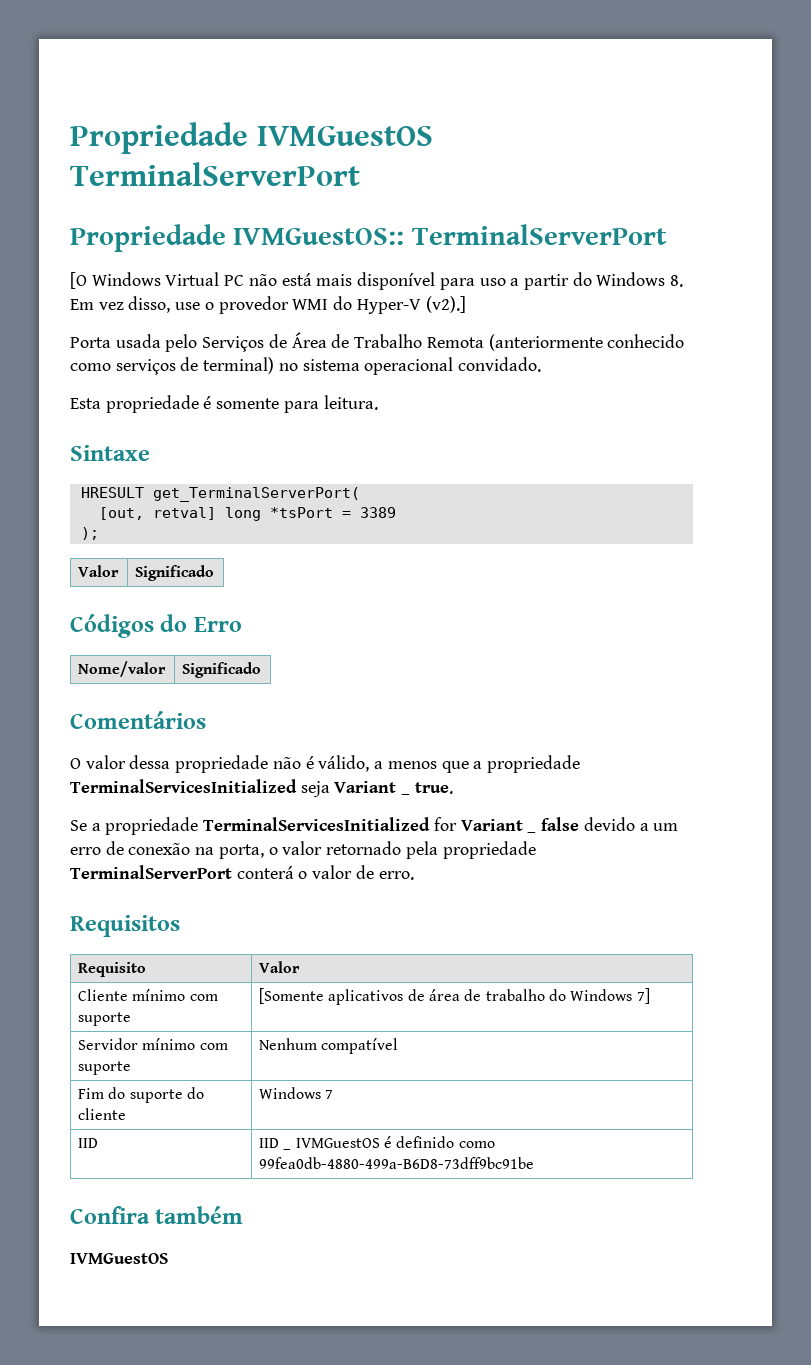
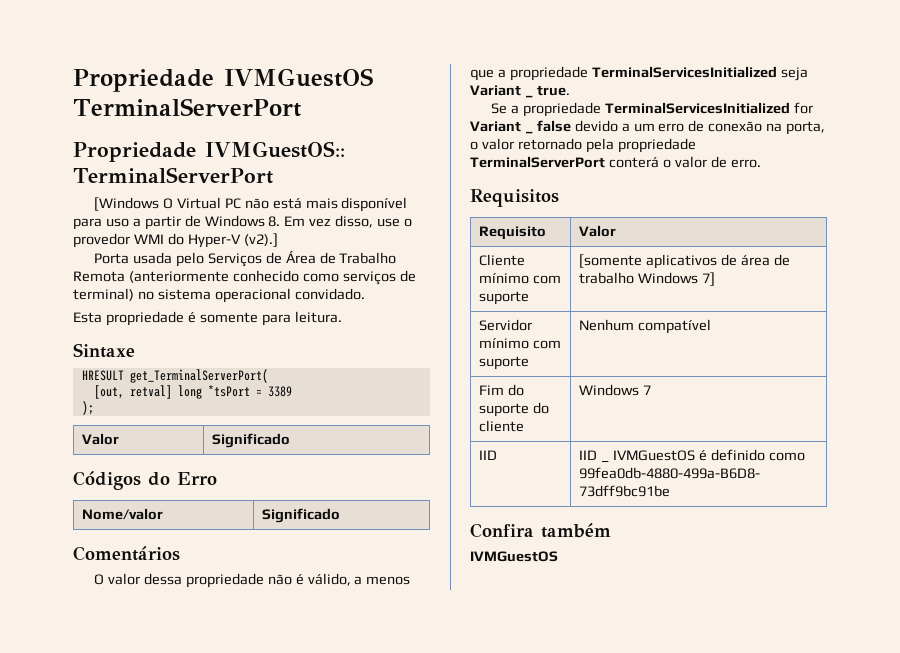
[70,272,161,289] [O Windows -> [94,197,173,211] [Windows O
[572,272,592,286] do -> [184,215,201,227] de
[259,988,325,1004] [Somente -> [579,254,643,268] [somente
[548,989,566,1001] do -> (635, 278) none

